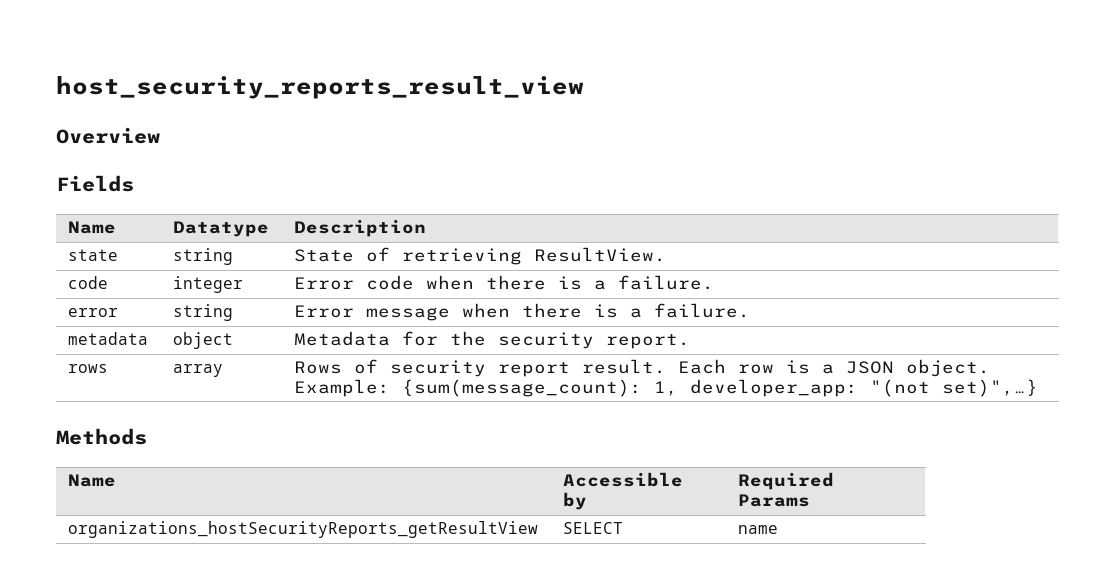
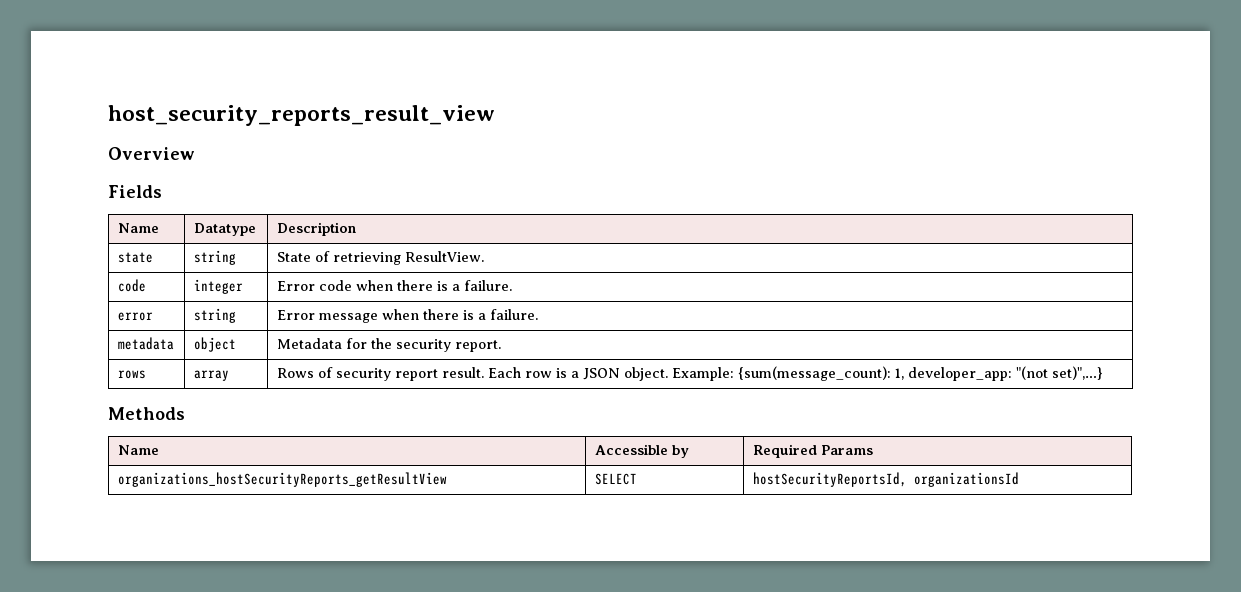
[738,525,779,534] name -> [752,472,1019,487] hostSecurityReportsId, organizationsId

